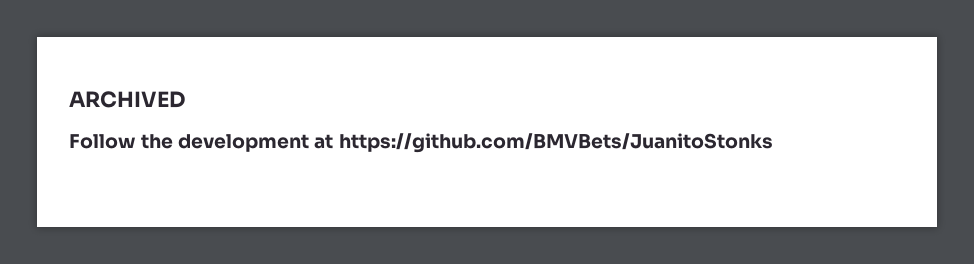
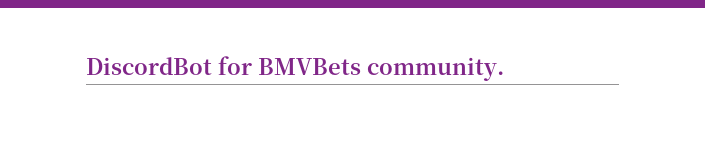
[69,91,185,108] [69,133,773,153] ARCHIVED // Follow the development at https://github.com/BMVBets/JuanitoStonks -> [86,56,504,81] DiscordBot for BMVBets community.

